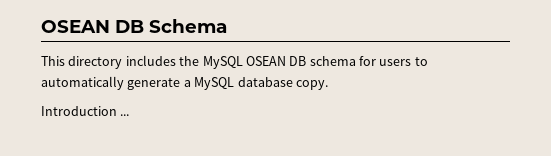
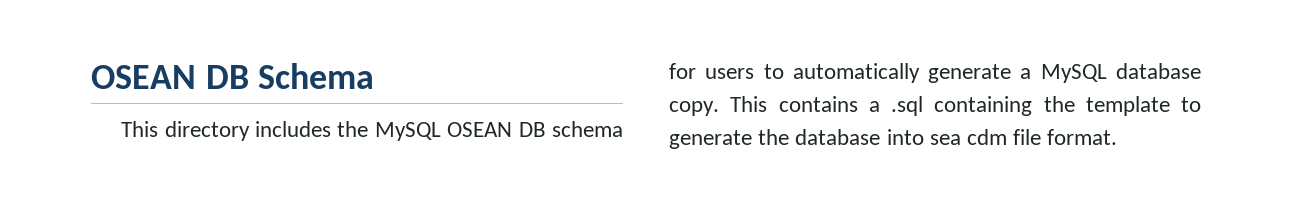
[41,106,130,116] // Introduction ... -> [730,96,1201,116] [669,129,1118,149] This contains a .sql containing the template to generate the database into sea cdm file format.

